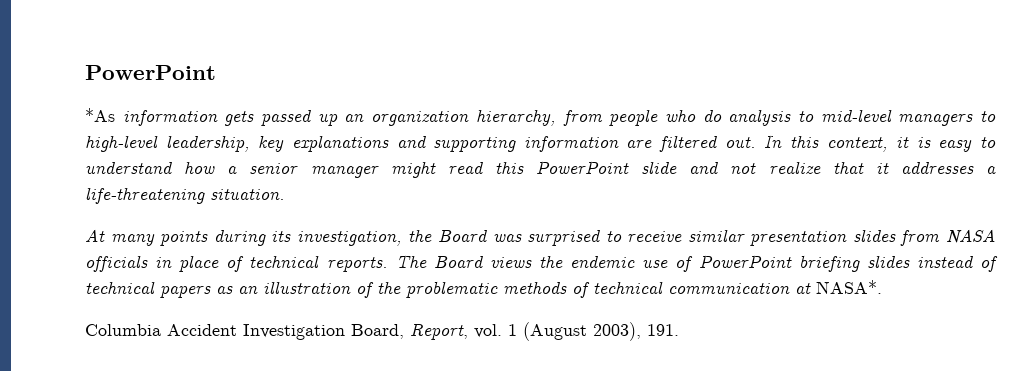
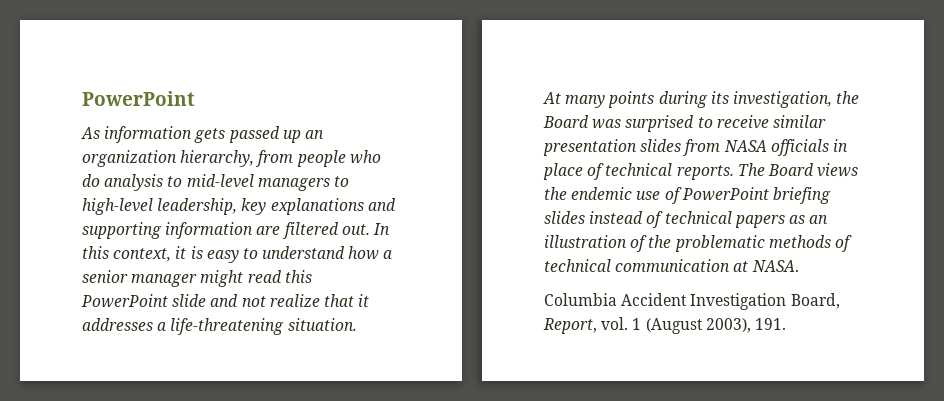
[85,108,115,122] *As -> [81,127,100,139] As
[816,280,882,294] NASA*. -> [751,260,799,272] NASA.

